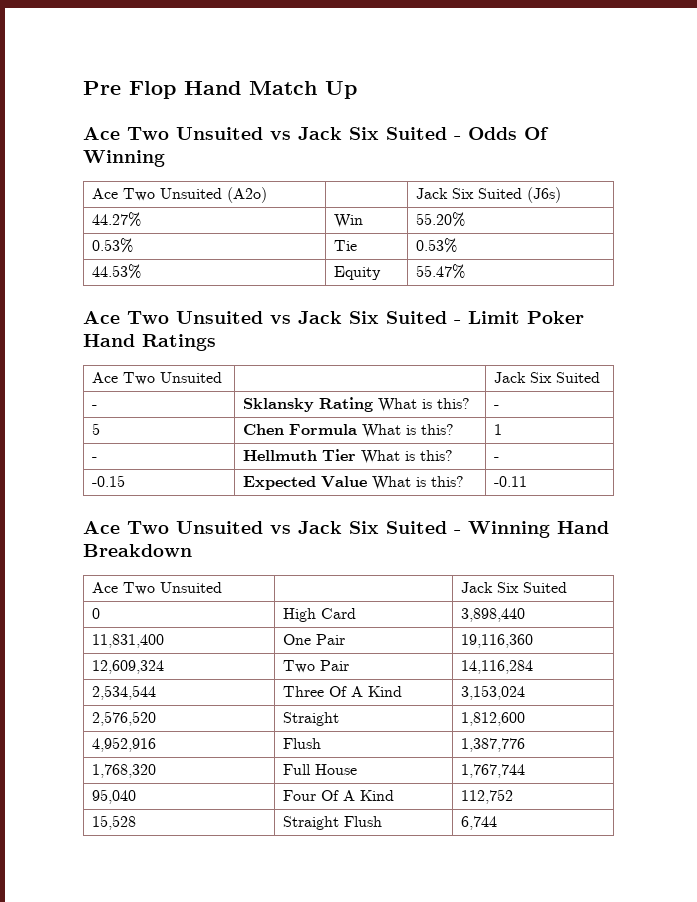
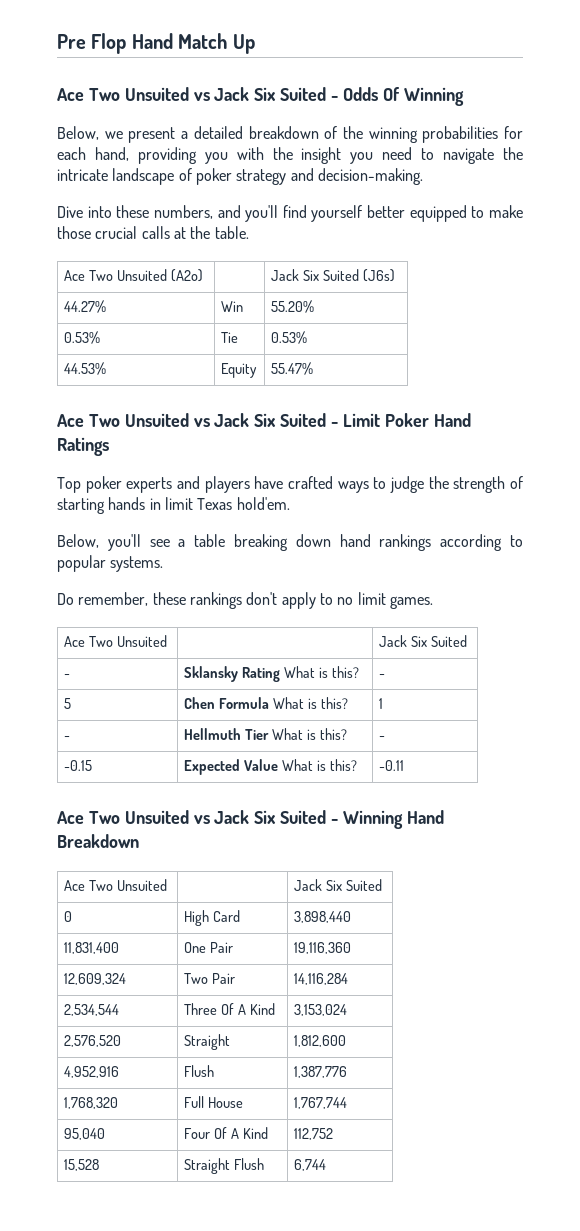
(165, 158) none -> [57,126,523,143] [57,147,524,164] [57,168,423,185] [57,205,523,222] [57,226,249,239] // Below, we present a detailed breakdown of the winning probabilities for each hand, providing you with the insight you need to navigate the intricate landscape of poker strategy and decision-making. // Dive into these numbers, and you'll find yourself better equipped to make those crucial calls at the table.
(216, 342) none -> [57,476,523,493] [57,497,290,514] [57,534,523,551] [57,555,164,572] [57,592,433,609] // Top poker experts and players have crafted ways to judge the strength of starting hands in limit Texas hold'em. // Below, you'll see a table breaking down hand rankings according to popular systems. // Do remember, these rankings don't apply to no limit games.

